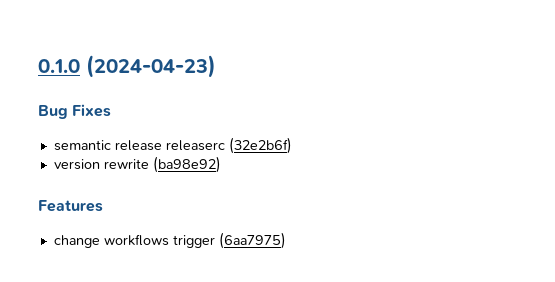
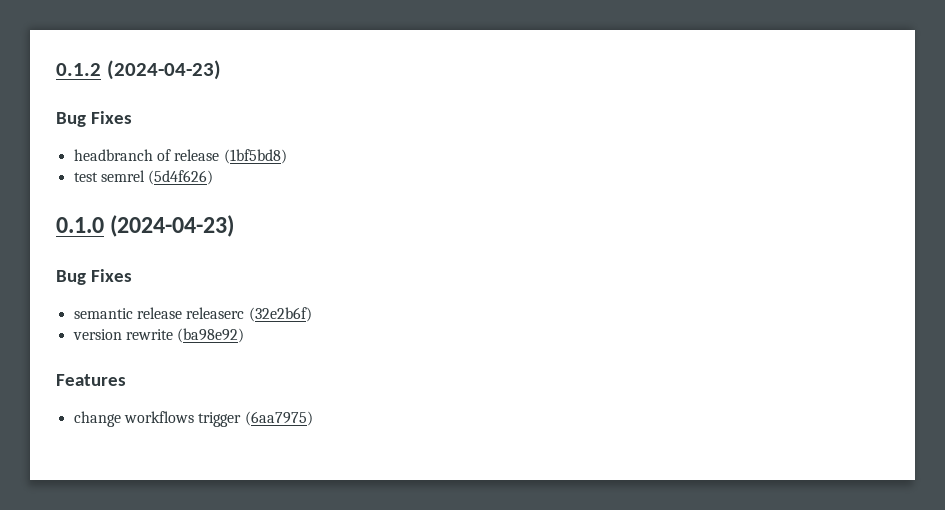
(38, 66) none -> [56,60,221,80] [56,111,132,127] [73,149,287,164] [73,170,214,185] 0.1.2 (2024-04-23) // Bug Fixes // headbranch of release (1bf5bd8) // test semrel (5d4f626) //

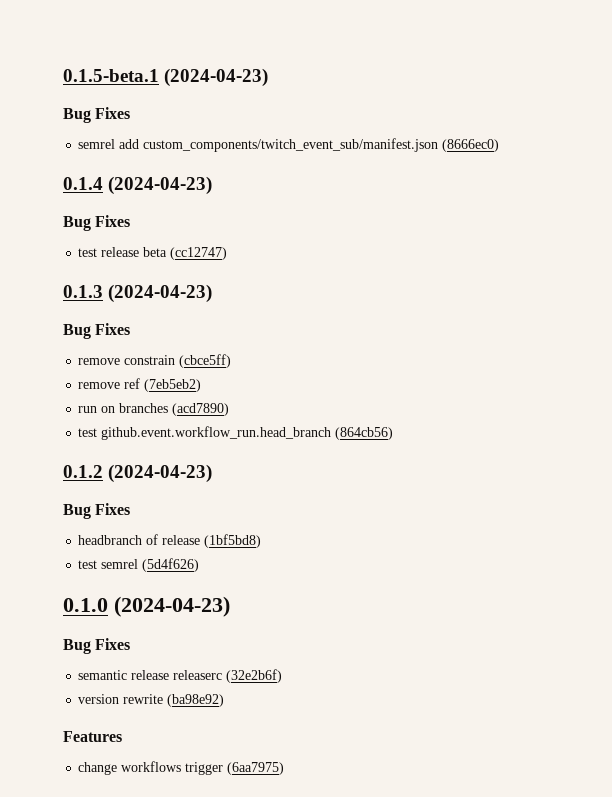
(56, 69) none -> [63,68,269,87] [63,107,131,123] [78,138,500,152] [63,176,213,195] [63,215,131,231] [78,247,228,260] [63,284,213,303] [63,323,131,339] [78,354,232,368] [78,378,202,392] [78,403,230,416] [78,426,394,440] 0.1.5-beta.1 (2024-04-23) // Bug Fixes // semrel add custom_components/twitch_event_sub/manifest.json (8666ec0) // 0.1.4 (2024-04-23) // Bug Fixes // test release beta (cc12747) // 0.1.3 (2024-04-23) // Bug Fixes // remove constrain (cbce5ff) // remove ref (7eb5eb2) // run on branches (acd7890) // test github.event.workflow_run.head_branch (864cb56) //

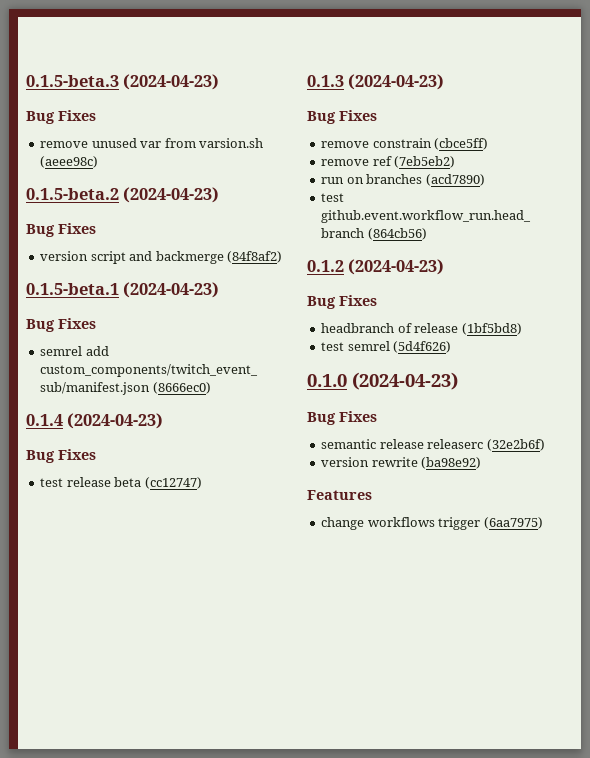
(63, 75) none -> [26,74,220,90] [26,110,96,124] [40,138,264,148] [40,156,99,168] [26,187,220,203] [26,223,96,237] [40,251,283,264] 0.1.5-beta.3 (2024-04-23) // Bug Fixes // remove unused var from varsion.sh (aeee98c) // 0.1.5-beta.2 (2024-04-23) // Bug Fixes // version script and backmerge (84f8af2) //

